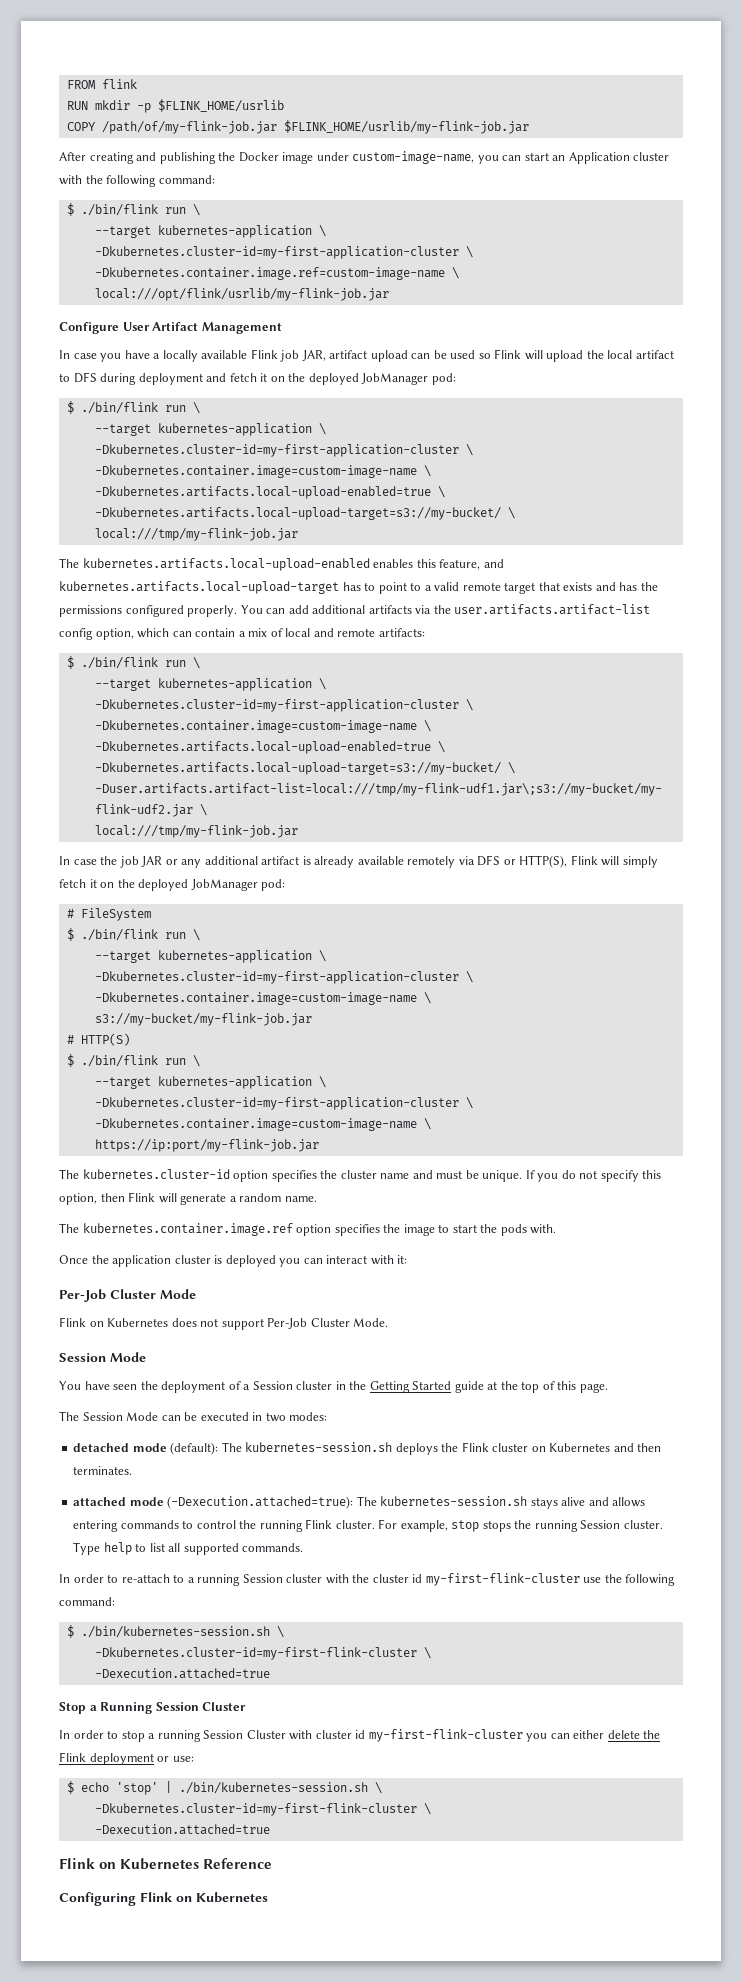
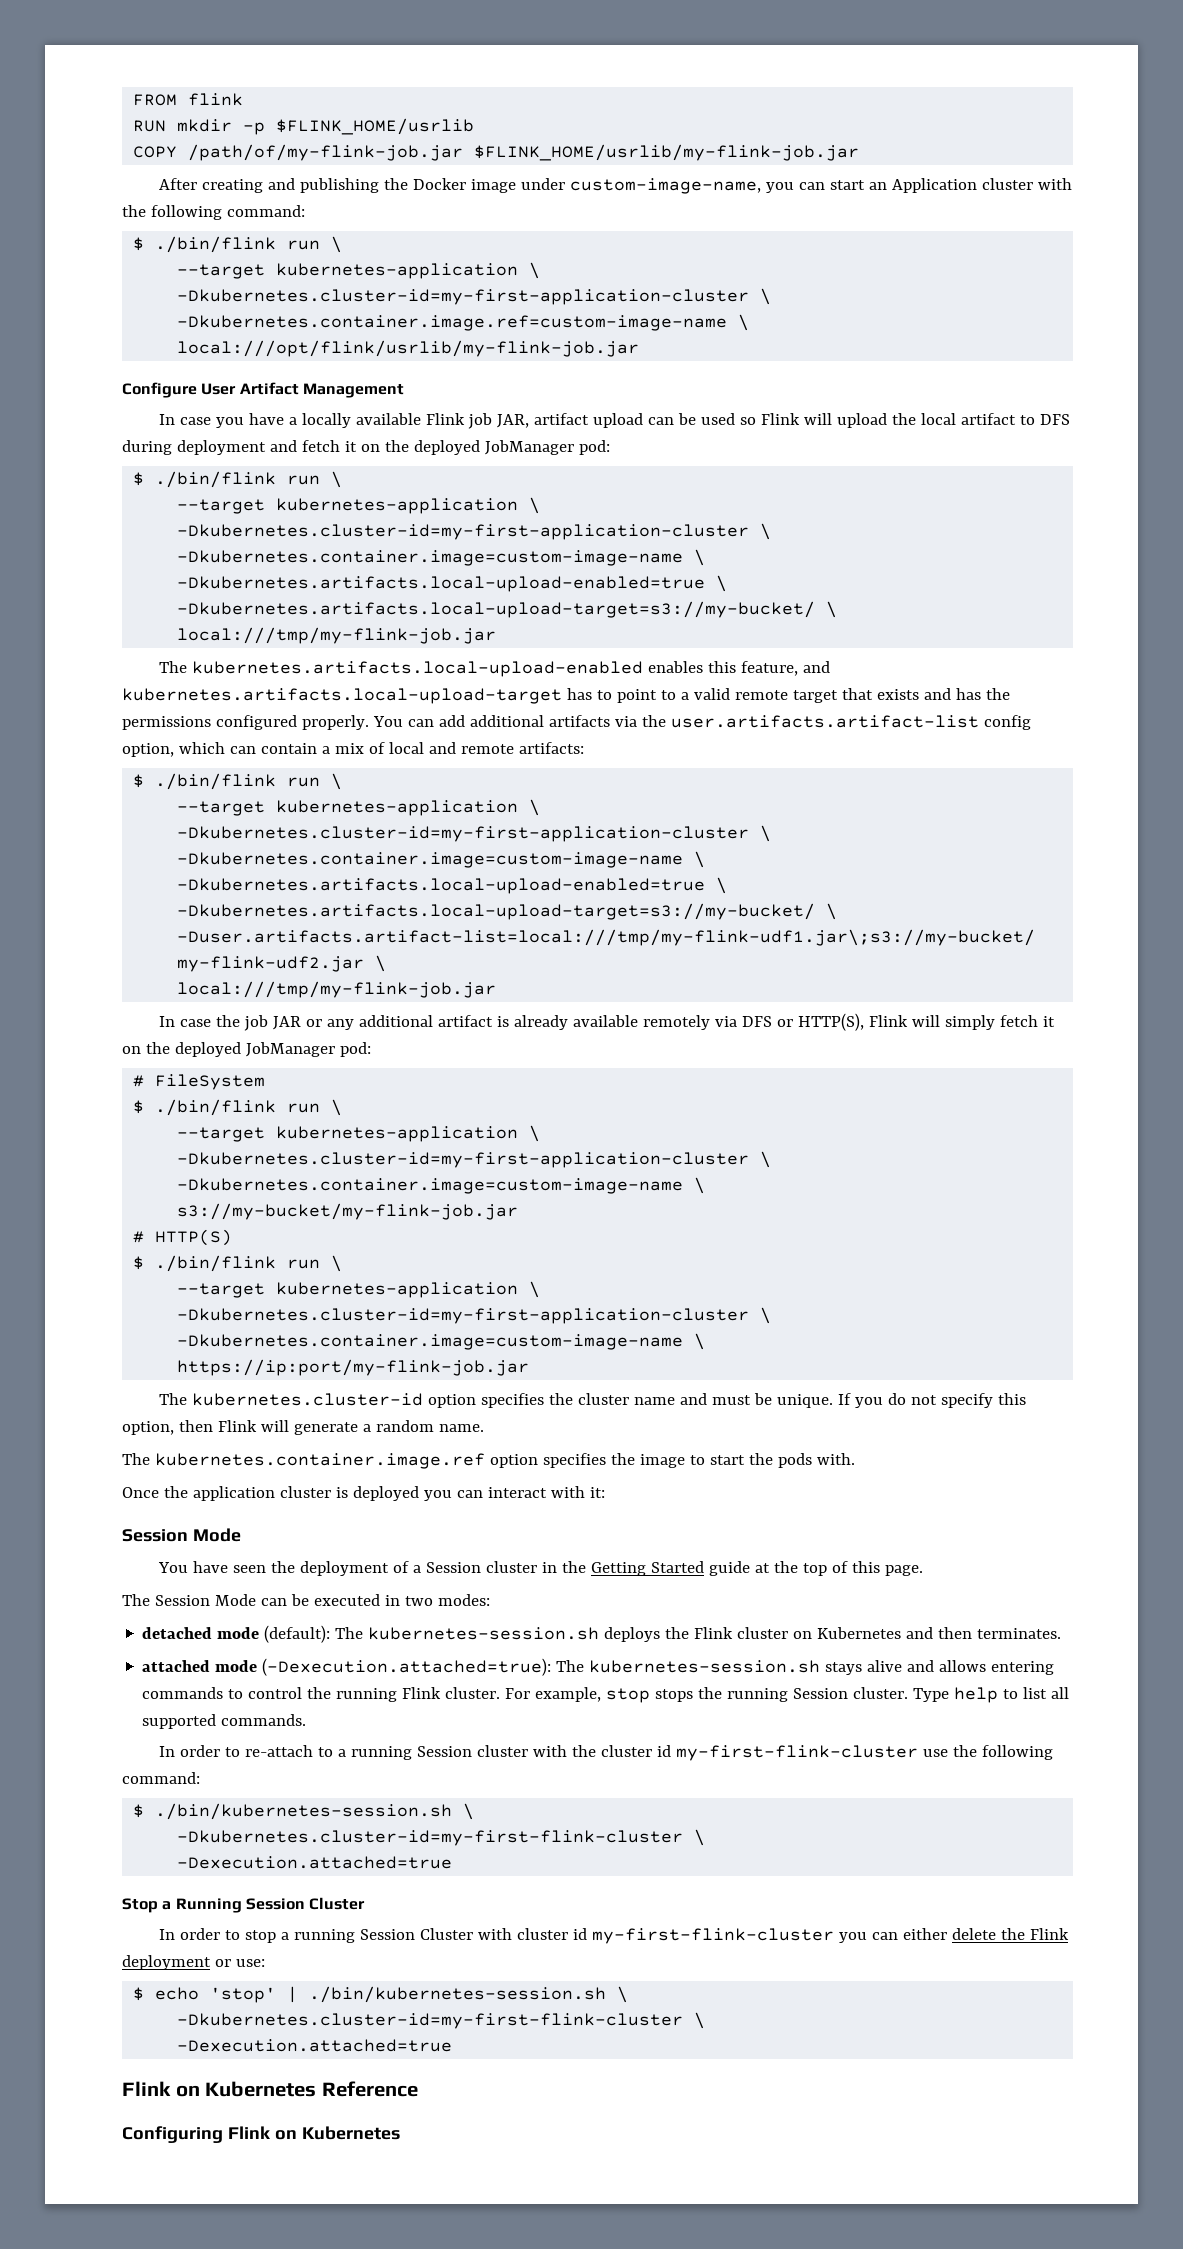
[59,1289,196,1302] [59,1317,389,1330] // Per-Job Cluster Mode // Flink on Kubernetes does not support Per-Job Cluster Mode. -> (605, 1492) none

